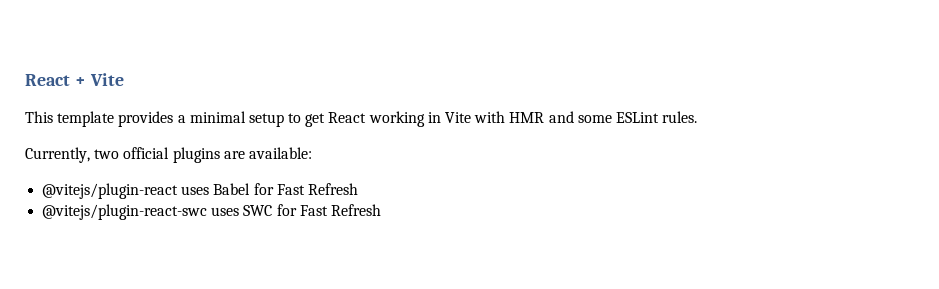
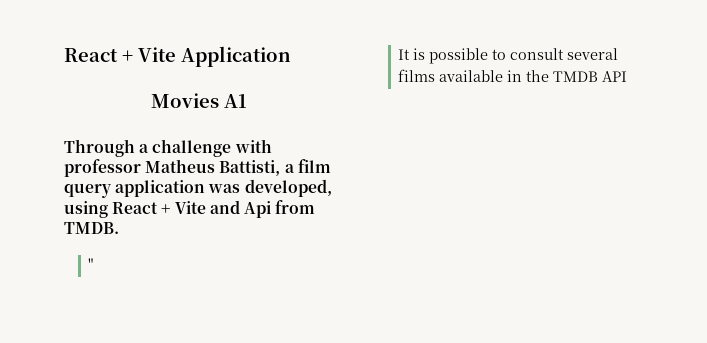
[25,73,124,86] [25,111,698,127] [25,147,312,163] [42,183,358,199] [42,204,381,220] React + Vite // This template provides a minimal setup to get React working in Vite with HMR and some ESLint rules. // Currently, two official plugins are available: // @vitejs/plugin-react uses Babel for Fast Refresh // @vitejs/plugin-react-swc uses SWC for Fast Refresh -> [64,46,291,67] [150,93,247,108] [64,139,272,157] [64,159,331,177] [64,179,332,198] [64,200,316,218] [64,222,119,234] [88,258,94,270] [398,48,619,64] [398,69,628,82] React + Vite Application // Movies A1 // Through a challenge with professor Matheus Battisti, a film query application was developed, using React + Vite and Api from TMDB. // " // It is possible to consult several films available in the TMDB API

